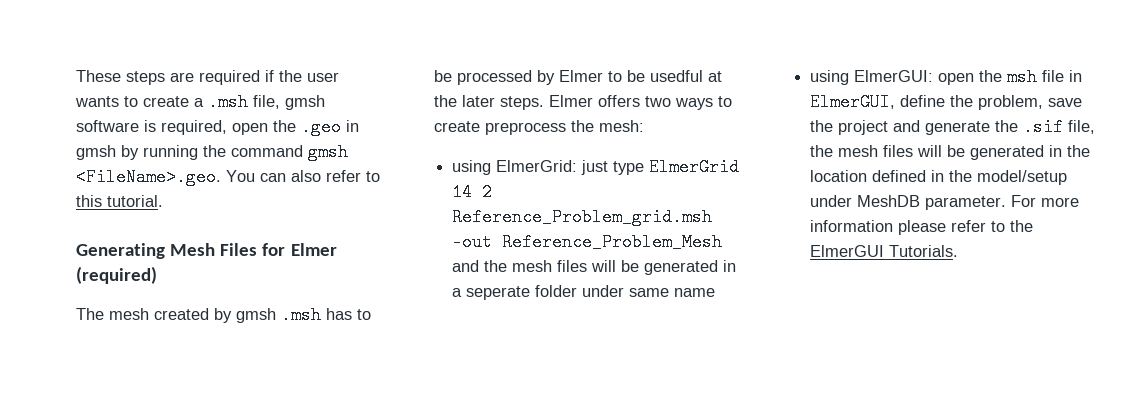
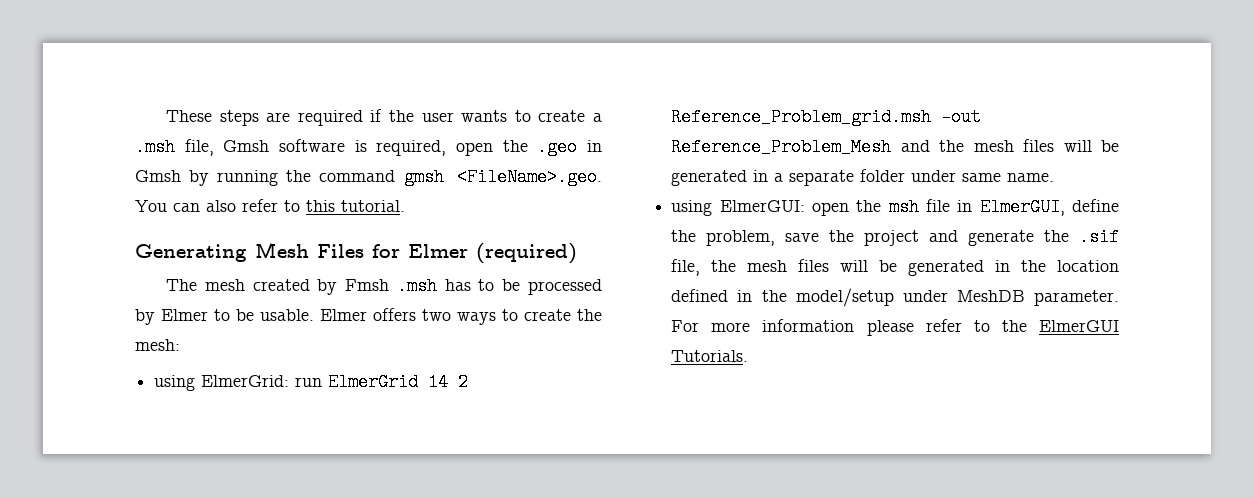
[285,95,325,110] gmsh -> [223,140,270,152] Gmsh
[76,145,116,160] gmsh -> [135,170,181,182] Gmsh
[236,308,276,323] gmsh -> [345,279,390,291] Fmsh
[650,70,722,82] [434,95,544,110] usedful at the later steps. -> [260,309,314,321] usable.
[485,122,566,135] preprocess -> (571, 315) none
[581,160,645,175] just type -> [295,377,323,387] run
[466,286,531,300] seperate -> [789,170,855,186] separate
[674,288,716,297] name -> [1007,173,1055,182] name.

